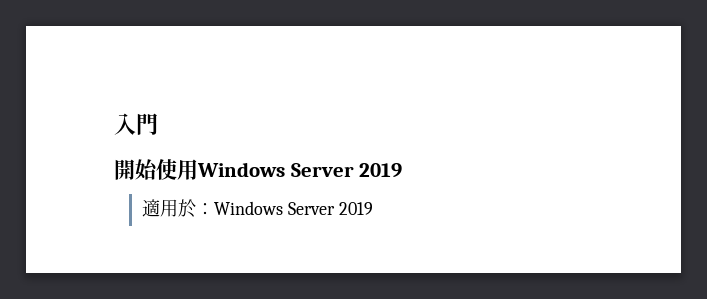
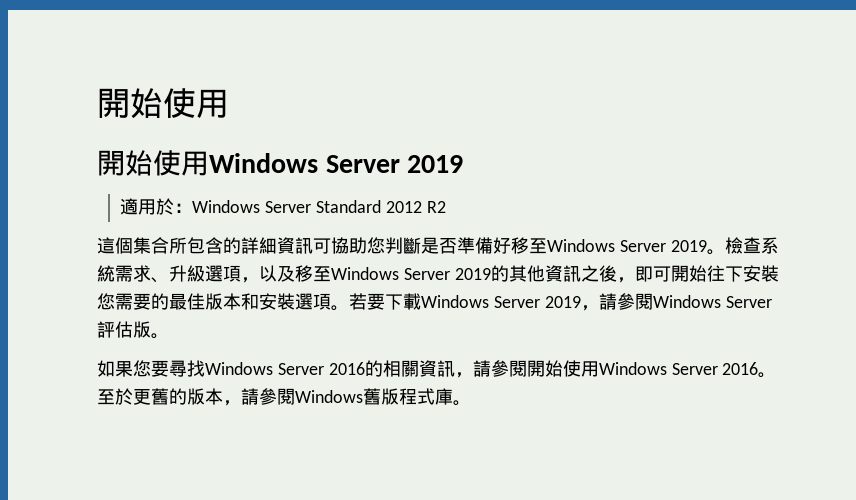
[114,113,158,135] 入門 -> [97,88,229,119] 開始使用
[338,202,373,215] 2019 -> [316,200,446,213] [97,237,779,255] [97,265,779,283] [97,293,772,311] [97,321,169,339] [97,360,777,378] [97,388,471,406] Standard 2012 R2 // 這個集合所包含的詳細資訊可協助您判斷是否準備好移至Windows Server 2019。檢查系統需求、升級選項，以及移至Windows Server 2019的其他資訊之後，即可開始往下安裝您需要的最佳版本和安裝選項。若要下載Windows Server 2019，請參閱Windows Server評估版。 // 如果您要尋找Windows Server 2016的相關資訊，請參閱開始使用Windows Server 2016。至於更舊的版本，請參閱Windows舊版程式庫。

